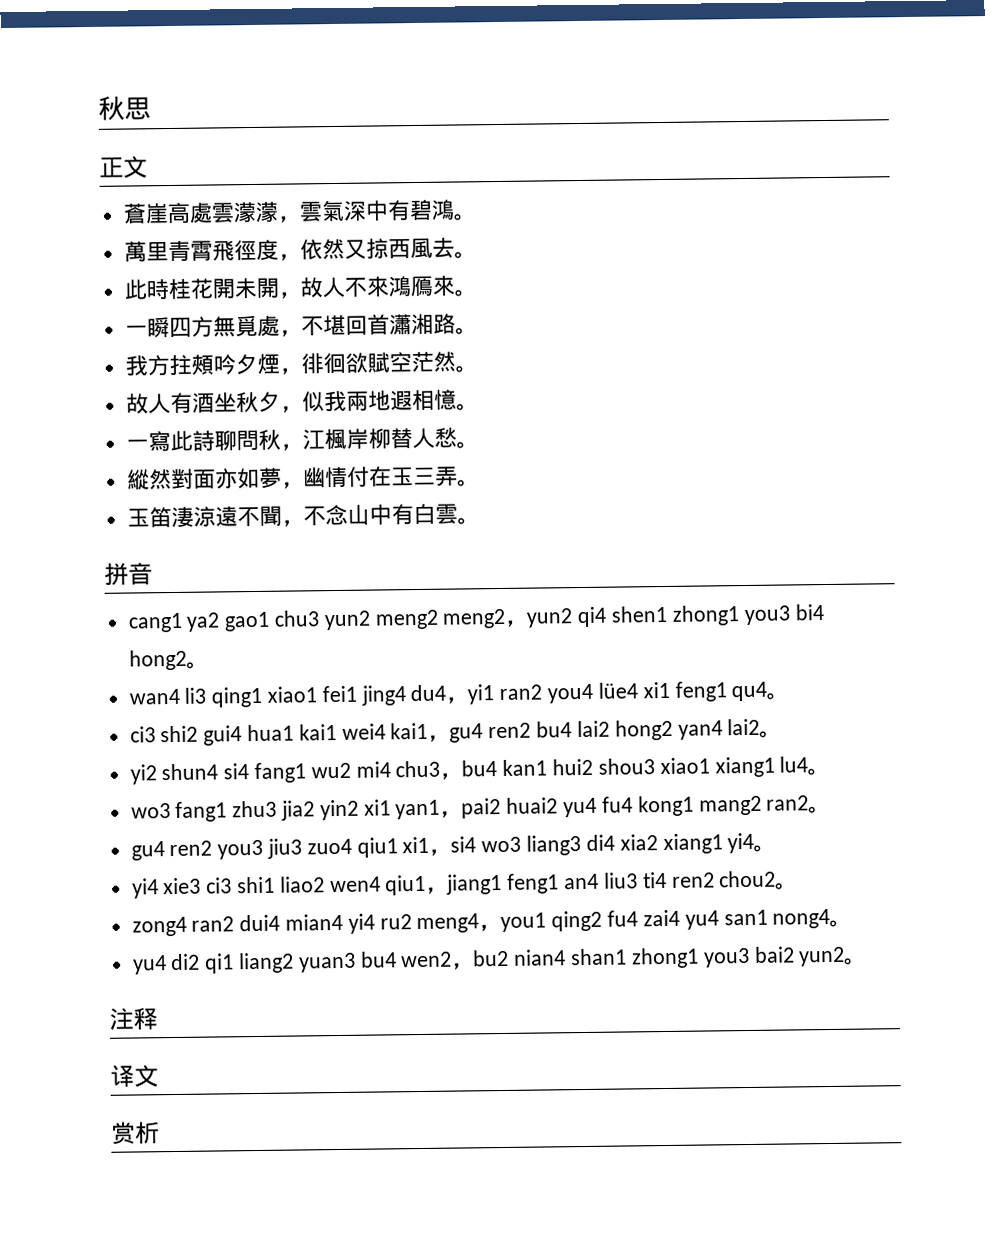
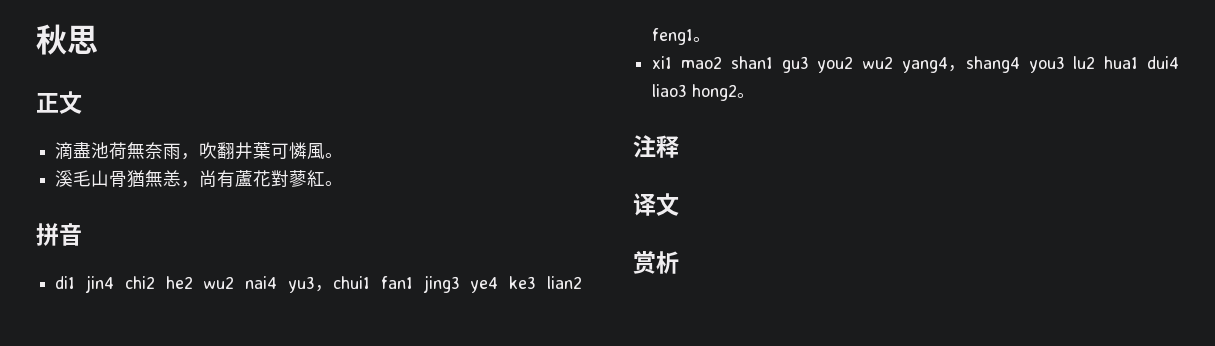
[122,199,477,225] [123,237,477,263] [123,275,477,300] [124,313,478,339] [124,351,478,376] [125,389,479,415] [125,427,479,452] [126,466,480,491] [126,503,480,529] [104,562,153,586] [127,604,824,633] [128,649,209,671] [128,681,790,708] [129,718,783,746] [129,756,831,785] [130,795,832,822] [130,832,777,861] [131,870,799,899] [131,908,853,937] [132,946,846,975] 蒼崖高處雲濛濛，雲氣深中有碧鴻。 // 萬里青霄飛徑度，依然又掠西風去。 // 此時桂花開未開，故人不來鴻鴈來。 // 一瞬四方無覓處，不堪回首瀟湘路。 // 我方拄頰吟夕煙，徘徊欲賦空茫然。 // 故人有酒坐秋夕，似我兩地遐相憶。 // 一寫此詩聊問秋，江楓岸柳替人愁。 // 縱然對面亦如夢，幽情付在玉三弄。 // 玉笛淒涼遠不聞，不念山中有白雲。 // 拼音 // cang1 ya2 gao1 chu3 yun2 meng2 meng2，yun2 qi4 shen1 zhong1 you3 bi4 hong2。 // wan4 li3 qing1 xiao1 fei1 jing4 du4，yi1 ran2 you4 lüe4 xi1 feng1 qu4。 // ci3 shi2 gui4 hua1 kai1 wei4 kai1，gu4 ren2 bu4 lai2 hong2 yan4 lai2。 // yi2 shun4 si4 fang1 wu2 mi4 chu3，bu4 kan1 hui2 shou3 xiao1 xiang1 lu4。 // wo3 fang1 zhu3 jia2 yin2 xi1 yan1，pai2 huai2 yu4 fu4 kong1 mang2 ran2。 // gu4 ren2 you3 jiu3 zuo4 qiu1 xi1，si4 wo3 liang3 di4 xia2 xiang1 yi4。 // yi4 xie3 ci3 shi1 liao2 wen4 qiu1，jiang1 feng1 an4 liu3 ti4 ren2 chou2。 // zong4 ran2 dui4 mian4 yi4 ru2 meng4，you1 qing2 fu4 zai4 yu4 san1 nong4。 // yu4 di2 qi1 liang2 yuan3 bu4 wen2，bu2 nian4 shan1 zhong1 you3 bai2 yun2 -> [55,142,344,160] [55,170,344,188] [36,223,82,246] [55,275,583,293] [652,28,712,45] [652,56,1179,73] [652,84,738,101] 滴盡池荷無奈雨，吹翻井葉可憐風。 // 溪毛山骨猶無恙，尚有蘆花對蓼紅。 // 拼音 // di1 jin4 chi2 he2 wu2 nai4 yu3，chui1 fan1 jing3 ye4 ke3 lian2 feng1。 // xi1 mao2 shan1 gu3 you2 wu2 yang4，shang4 you3 lu2 hua1 dui4 liao3 hong2

